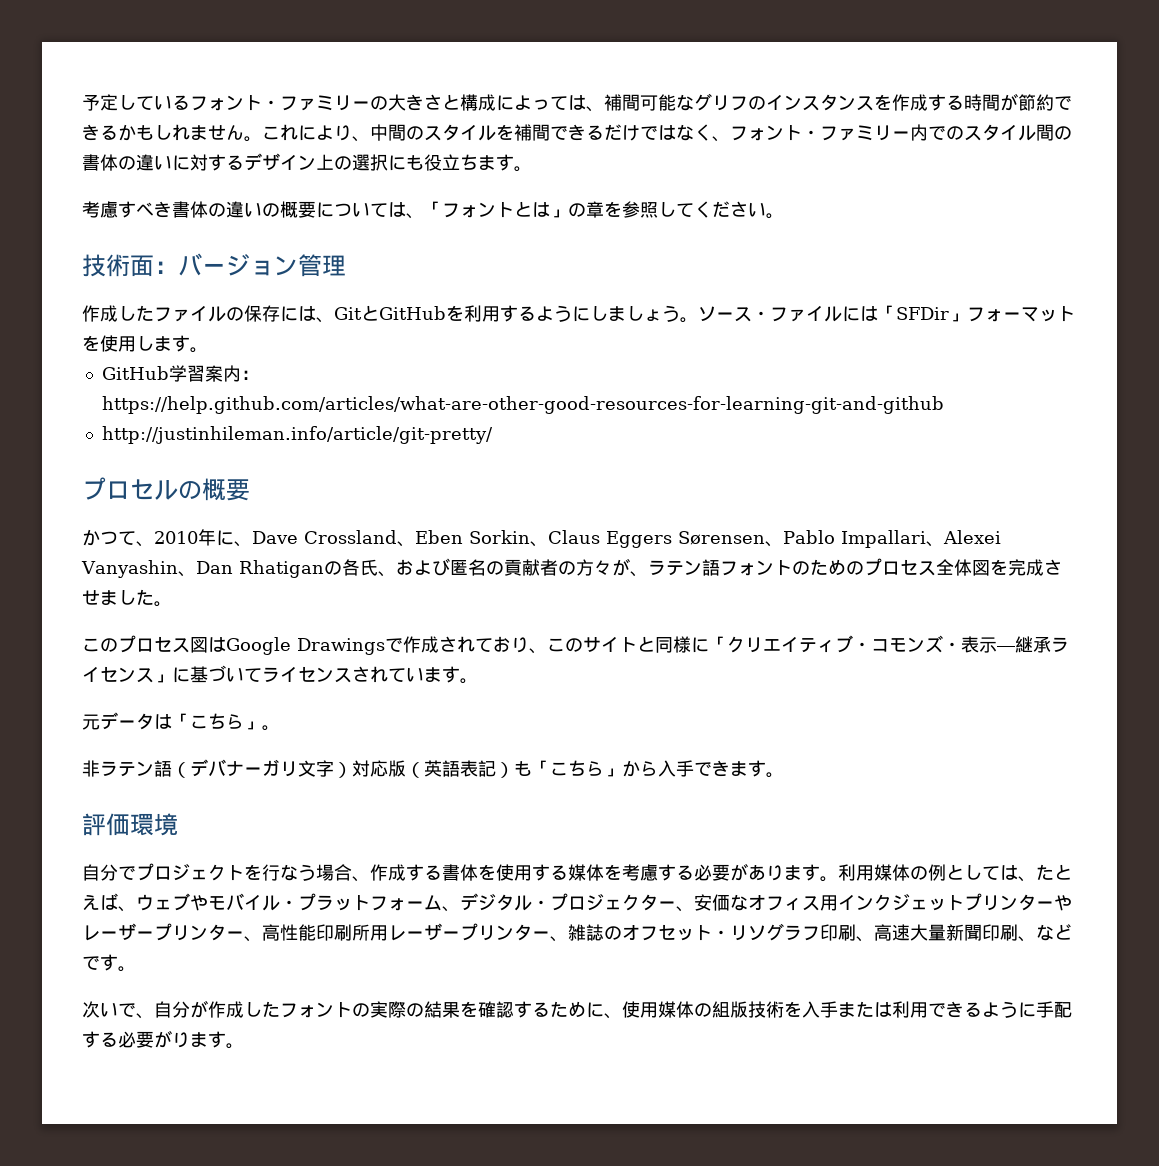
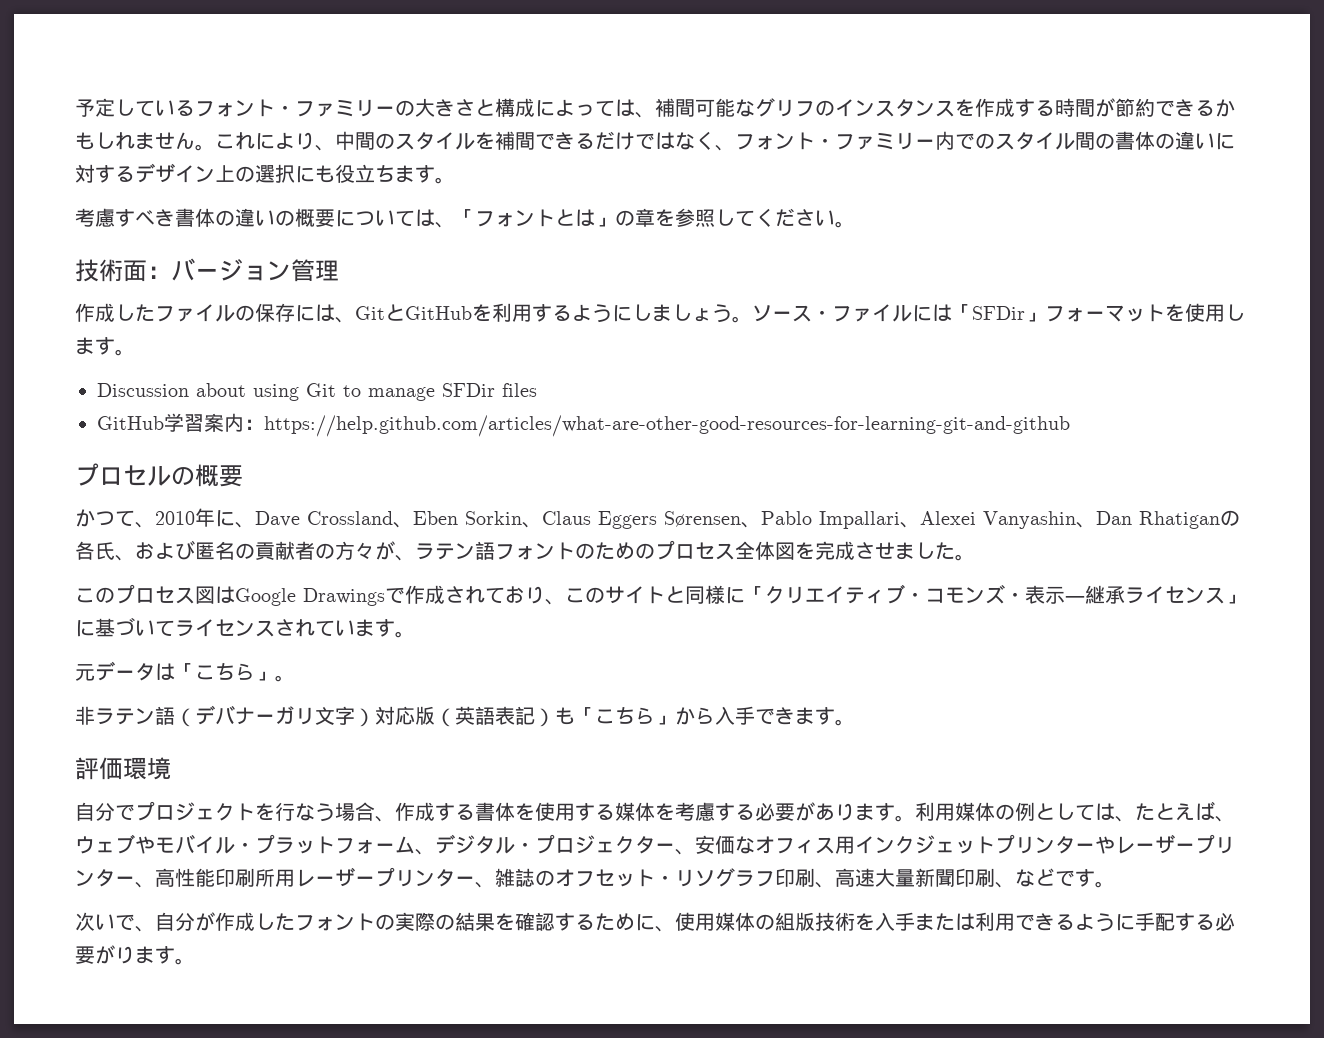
(208, 350) none -> [97,383,537,401] // Discussion about using Git to manage SFDir files
[101,426,493,444] // http://justinhileman.info/article/git-pretty/ -> (1070, 426) none

